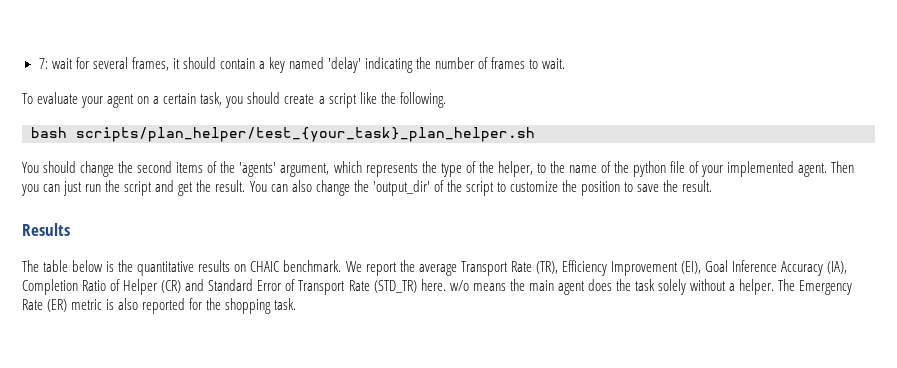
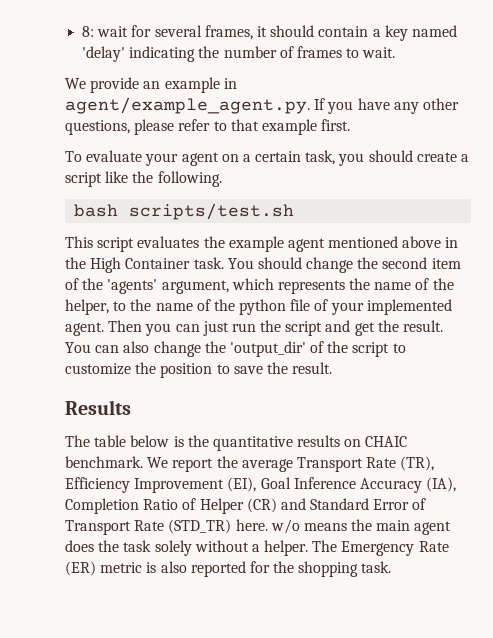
[38,58,48,69] 7: -> [82,26,95,37] 8:
(566, 63) none -> [65,77,237,93] [65,97,459,114] [65,119,351,135] // We provide an example in agent/example_agent.py. If you have any other questions, please refer to that example first.
[76,127,535,142] scripts/plan_helper/test_{your_task}_plan_helper.sh // -> [129,203,295,220] [65,236,459,252] [65,257,224,273] scripts/test.sh // This script evaluates the example agent mentioned above in the High Container task.
[176,162,204,173] items -> [431,258,461,269] item
[440,163,462,177] type -> [374,282,412,290] name

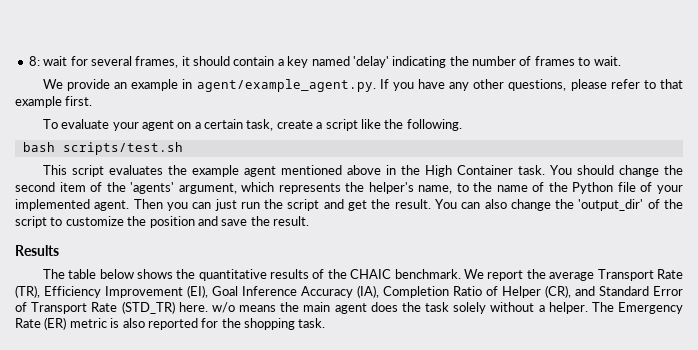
[338,150,413,166] you should -> (274, 125) none
[374,278,454,290] [65,299,109,315] name of the helper, -> [368,182,453,194] helper's name,
[239,299,287,315] python -> [572,182,614,194] Python
[216,364,230,374] to -> [197,216,218,226] and
[173,436,184,447] is -> [136,269,173,279] shows
[344,439,362,447] on -> [312,269,347,279] of the
[246,498,277,513] (CR) -> [545,285,571,298] (CR),

